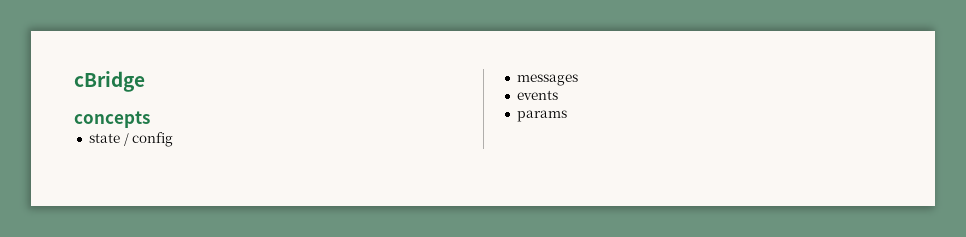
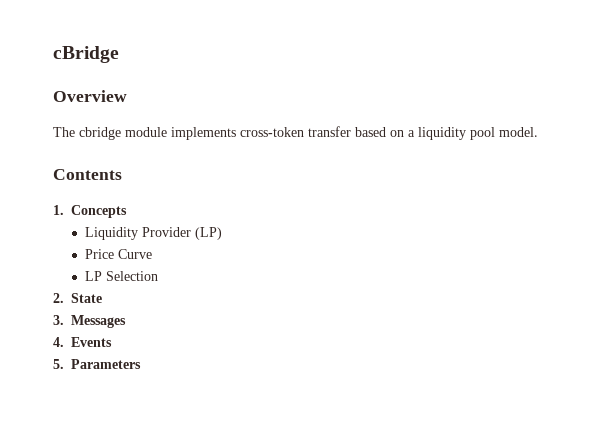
[74,111,150,128] [88,132,174,147] [516,74,578,86] [516,90,558,100] [516,110,567,122] concepts // state / config // messages // events // params -> [53,90,127,102] [53,126,538,140] [53,169,122,180] [53,205,127,218] [84,227,222,240] [84,249,152,259] [84,271,158,281] [53,293,102,303] [53,315,126,328] [53,337,112,347] [53,359,141,369] Overview // The cbridge module implements cross-token transfer based on a liquidity pool model. // Contents // 1. Concepts // Liquidity Provider (LP) // Price Curve // LP Selection // 2. State // 3. Messages // 4. Events // 5. Parameters

